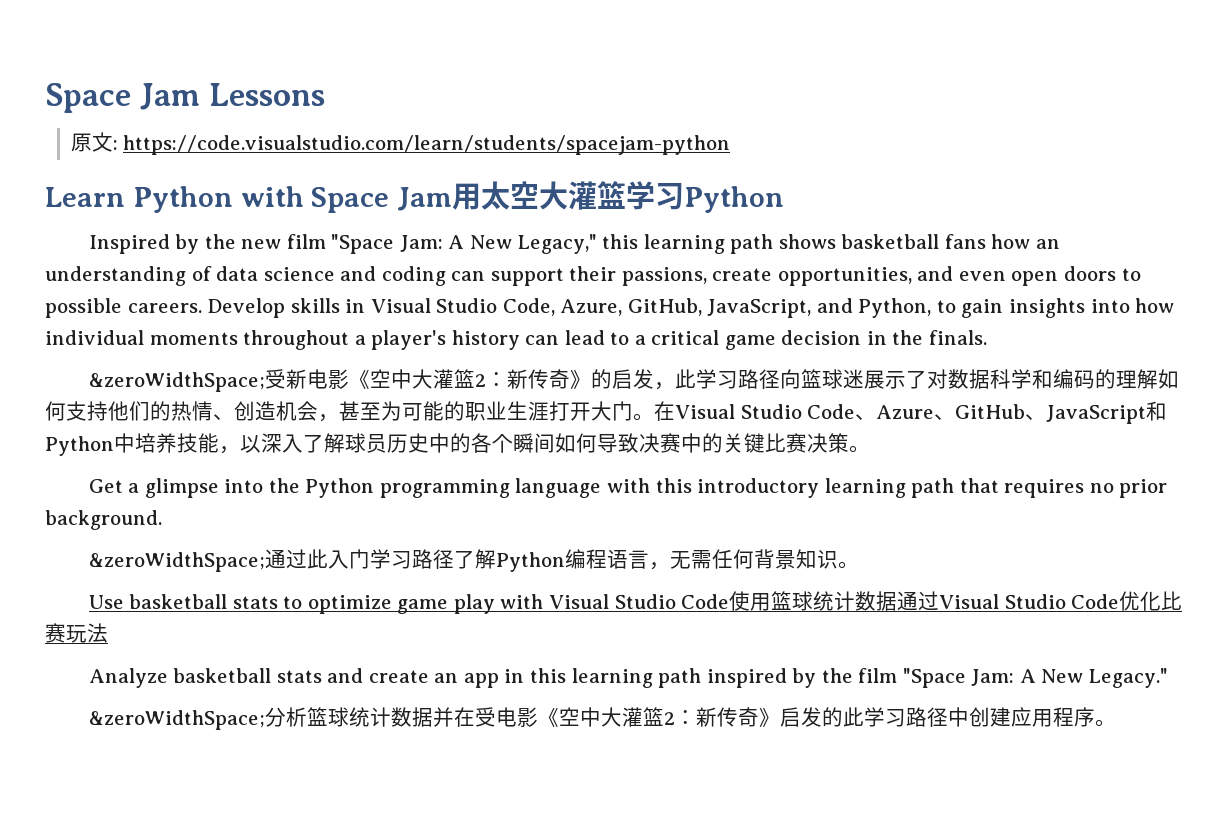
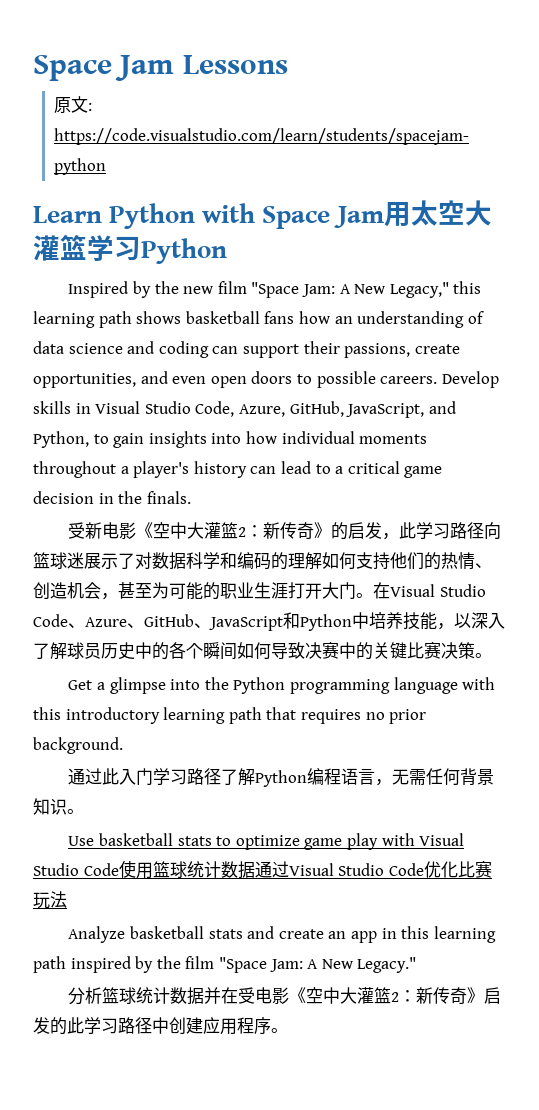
[88,372,265,392] &zeroWidthSpace; -> (191, 497) none
[88,552,265,572] &zeroWidthSpace; -> (123, 745) none
[88,710,265,730] &zeroWidthSpace; -> (417, 965) none

